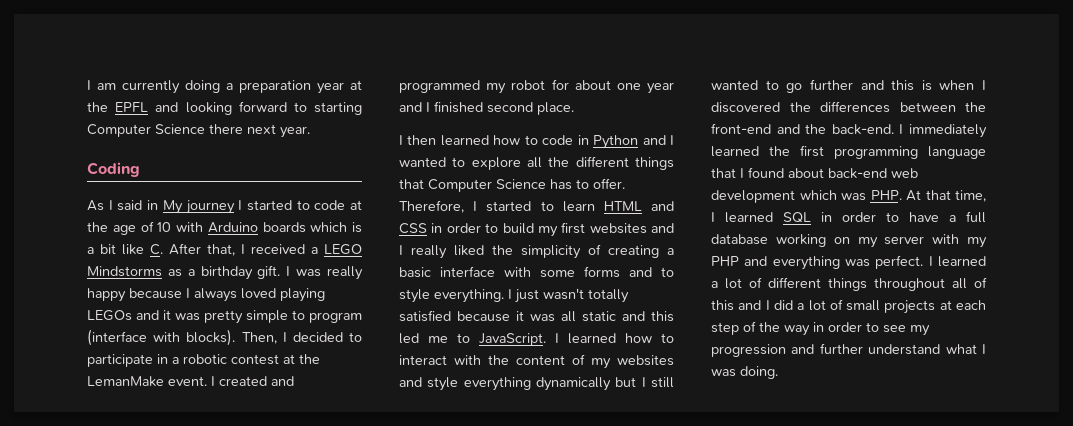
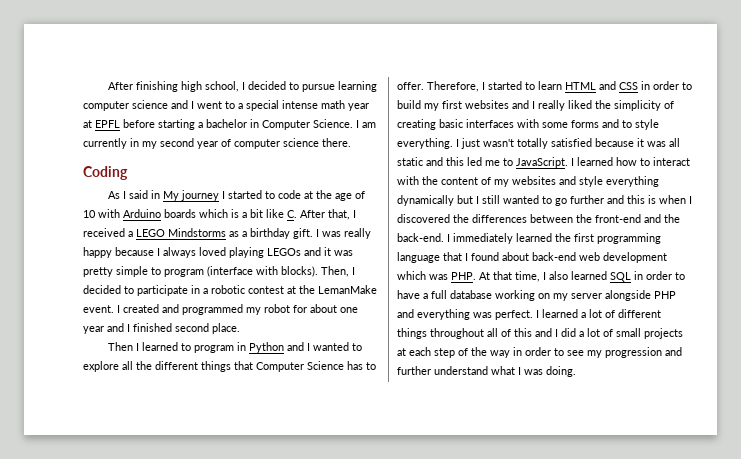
[87,80,362,94] [87,101,362,115] [87,124,310,138] I am currently doing a preparation year at the EPFL and looking forward to starting Computer Science there next year. -> [107,81,377,92] [83,100,369,111] [83,119,376,130] [83,138,351,149] After finishing high school, I decided to pursue learning computer science and I went to a special intense math year at EPFL before starting a bachelor in Computer Science. I am currently in my second year of computer science there.
[399,135,574,146] I then learned how to code -> [107,342,234,353] Then I learned to program
[667,248,674,255] [399,266,495,278] a basic interface -> [439,119,514,128] basic interfaces
(715, 217) none -> [549,271,568,280] also
[932,234,987,248] with my -> [605,290,651,301] alongside

